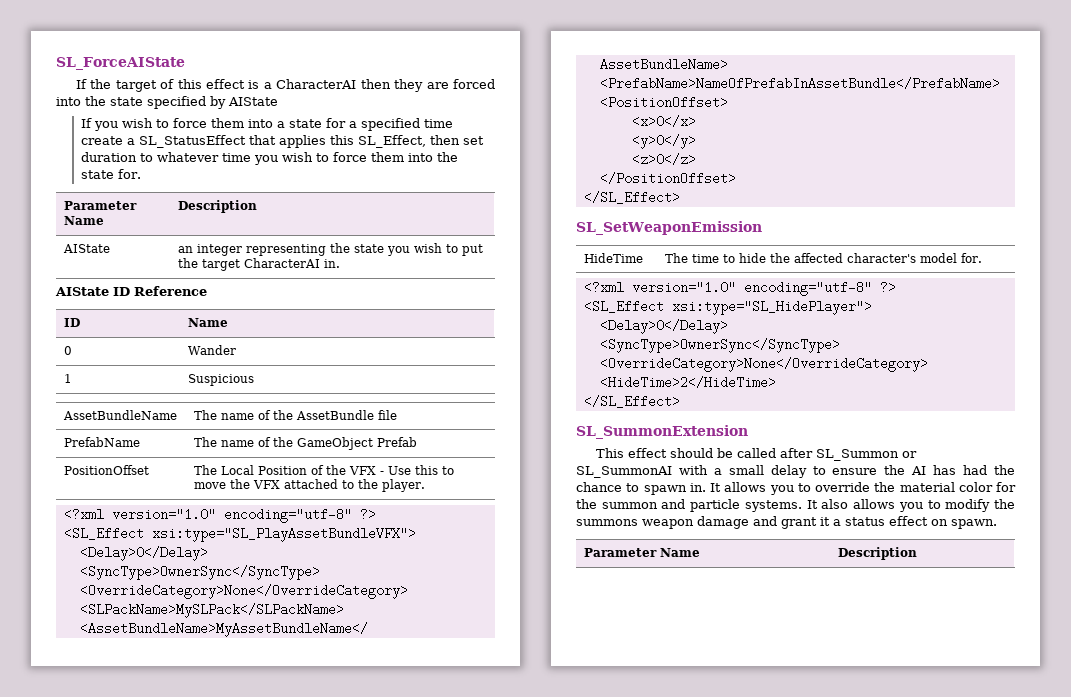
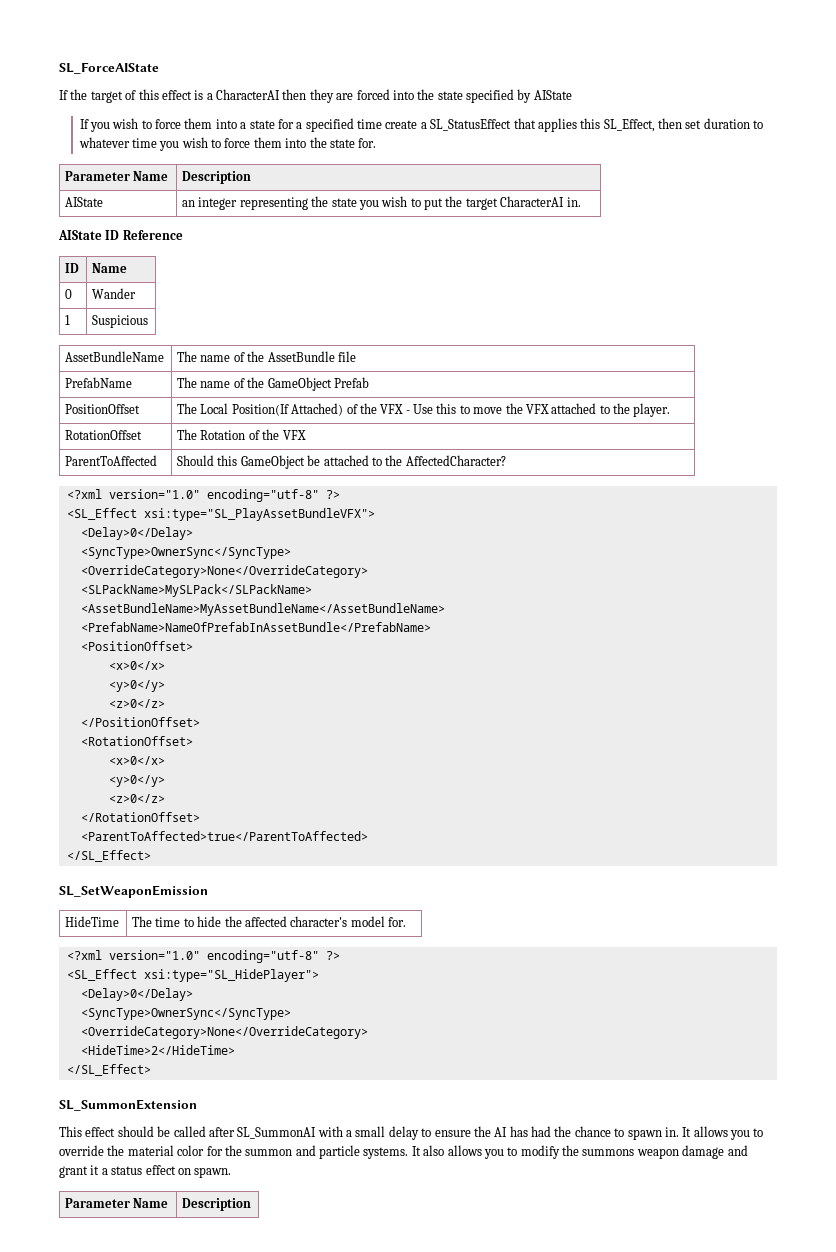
[258,466,308,475] Position -> [231,403,344,416] Position(If Attached)
(426, 485) none -> [65,430,143,440] [177,429,306,440] [65,455,158,466] [177,455,506,469] // RotationOffset | The Rotation of the VFX // ParentToAffected | Should this GameObject be attached to the AffectedCharacter?
(736, 178) none -> [80,736,193,746] [108,756,165,765] [108,775,165,787] [108,794,165,803] [80,812,200,822] [80,831,368,841] // <RotationOffset> // <x>0</x> // <y>0</y> // <z>0</z> // </RotationOffset> // <ParentToAffected>true</ParentToAffected>
[815,449,917,461] SL_Summon or -> (235, 1132) none

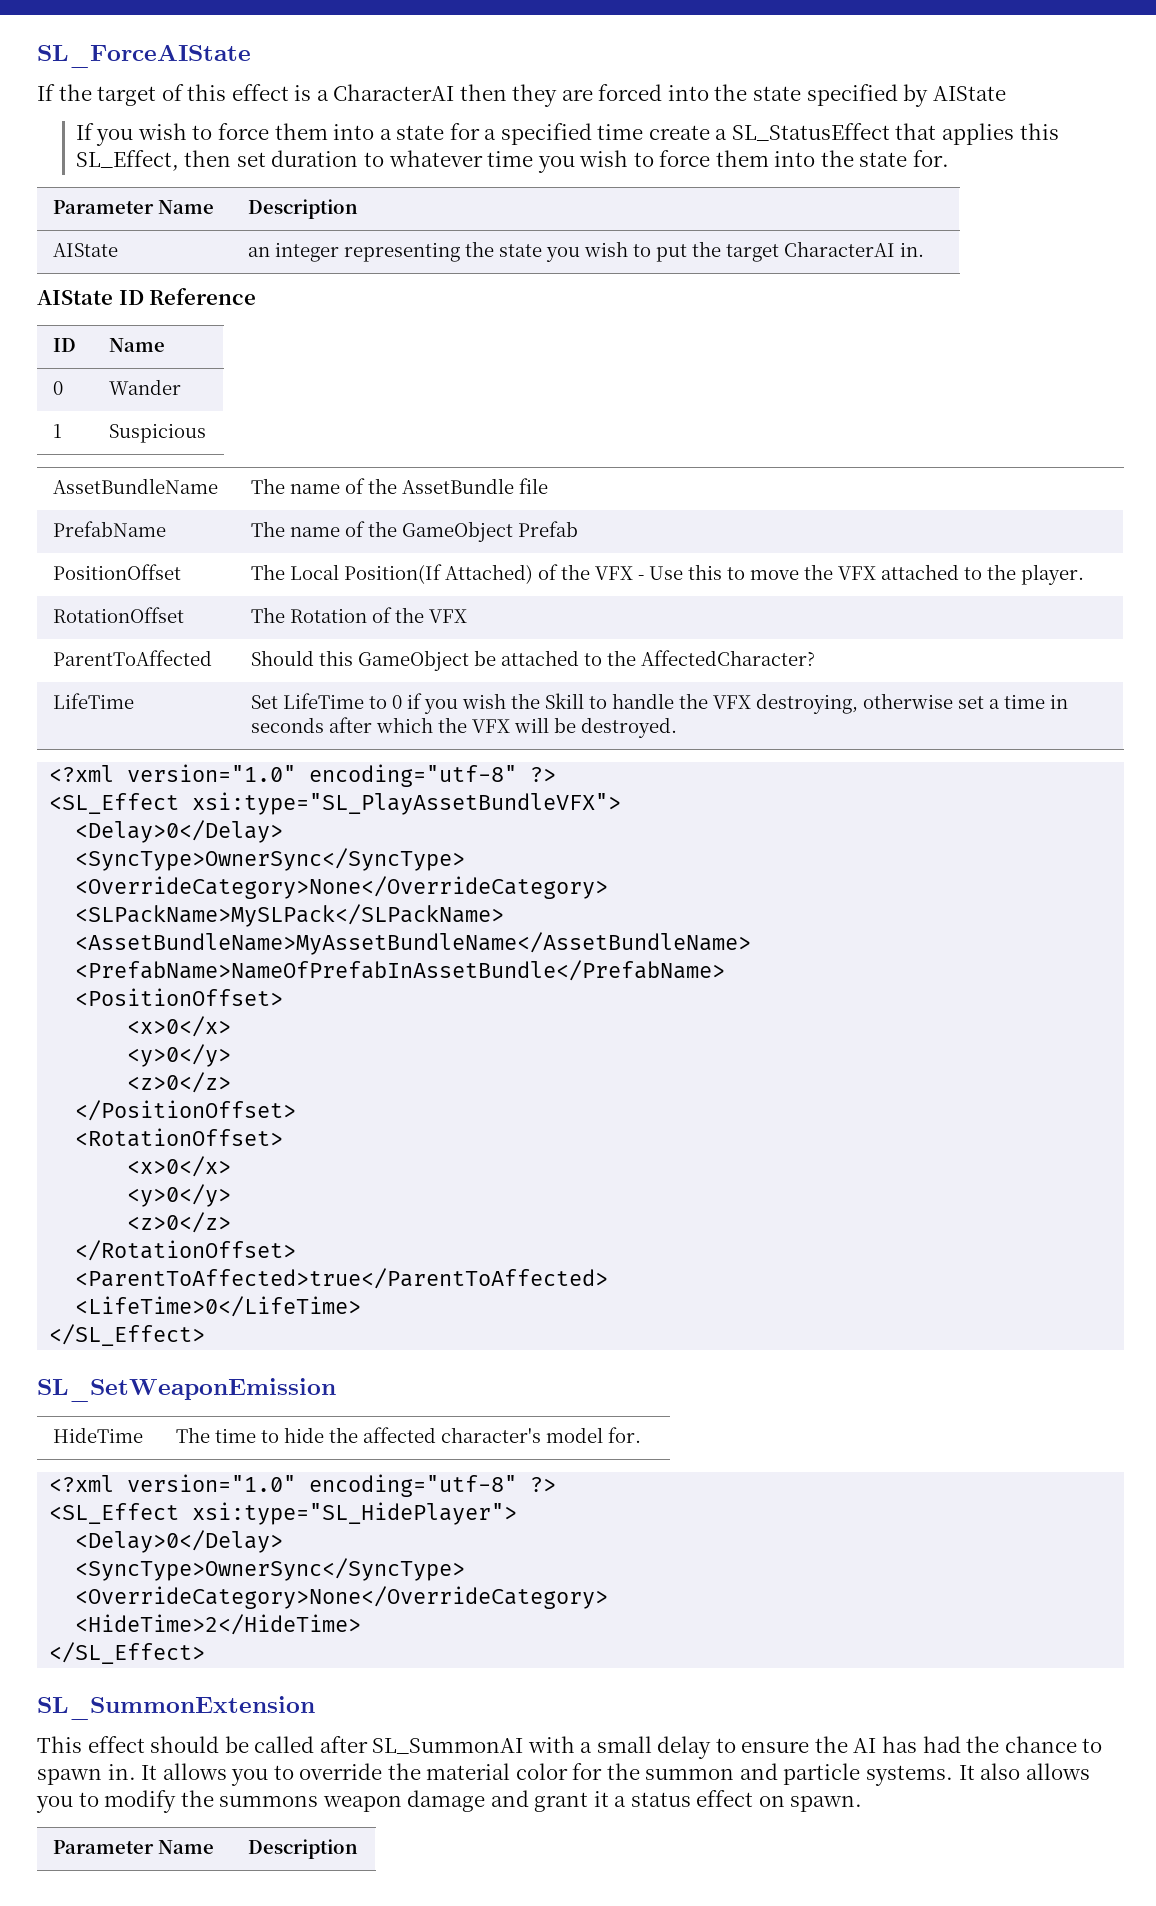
(506, 460) none -> [53,693,135,709] [251,693,1069,714] [251,717,678,738] // LifeTime | Set LifeTime to 0 if you wish the Skill to handle the VFX destroying, otherwise set a time in seconds after which the VFX will be destroyed.
(368, 836) none -> [75,1296,362,1317] // <LifeTime>0</LifeTime>

